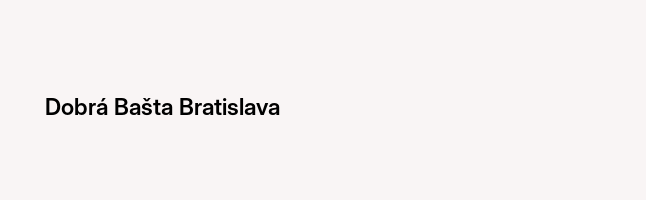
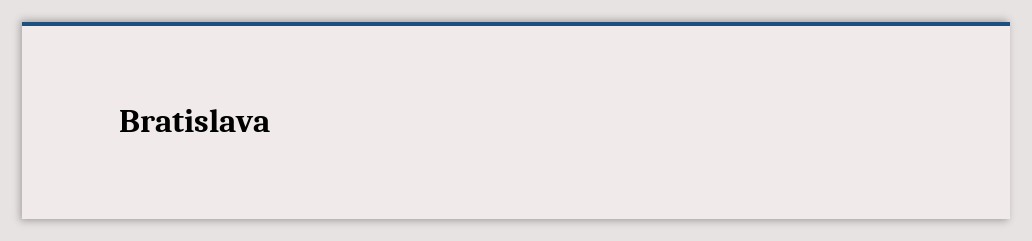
[45,98,174,116] Dobrá Bašta -> (119, 120) none

